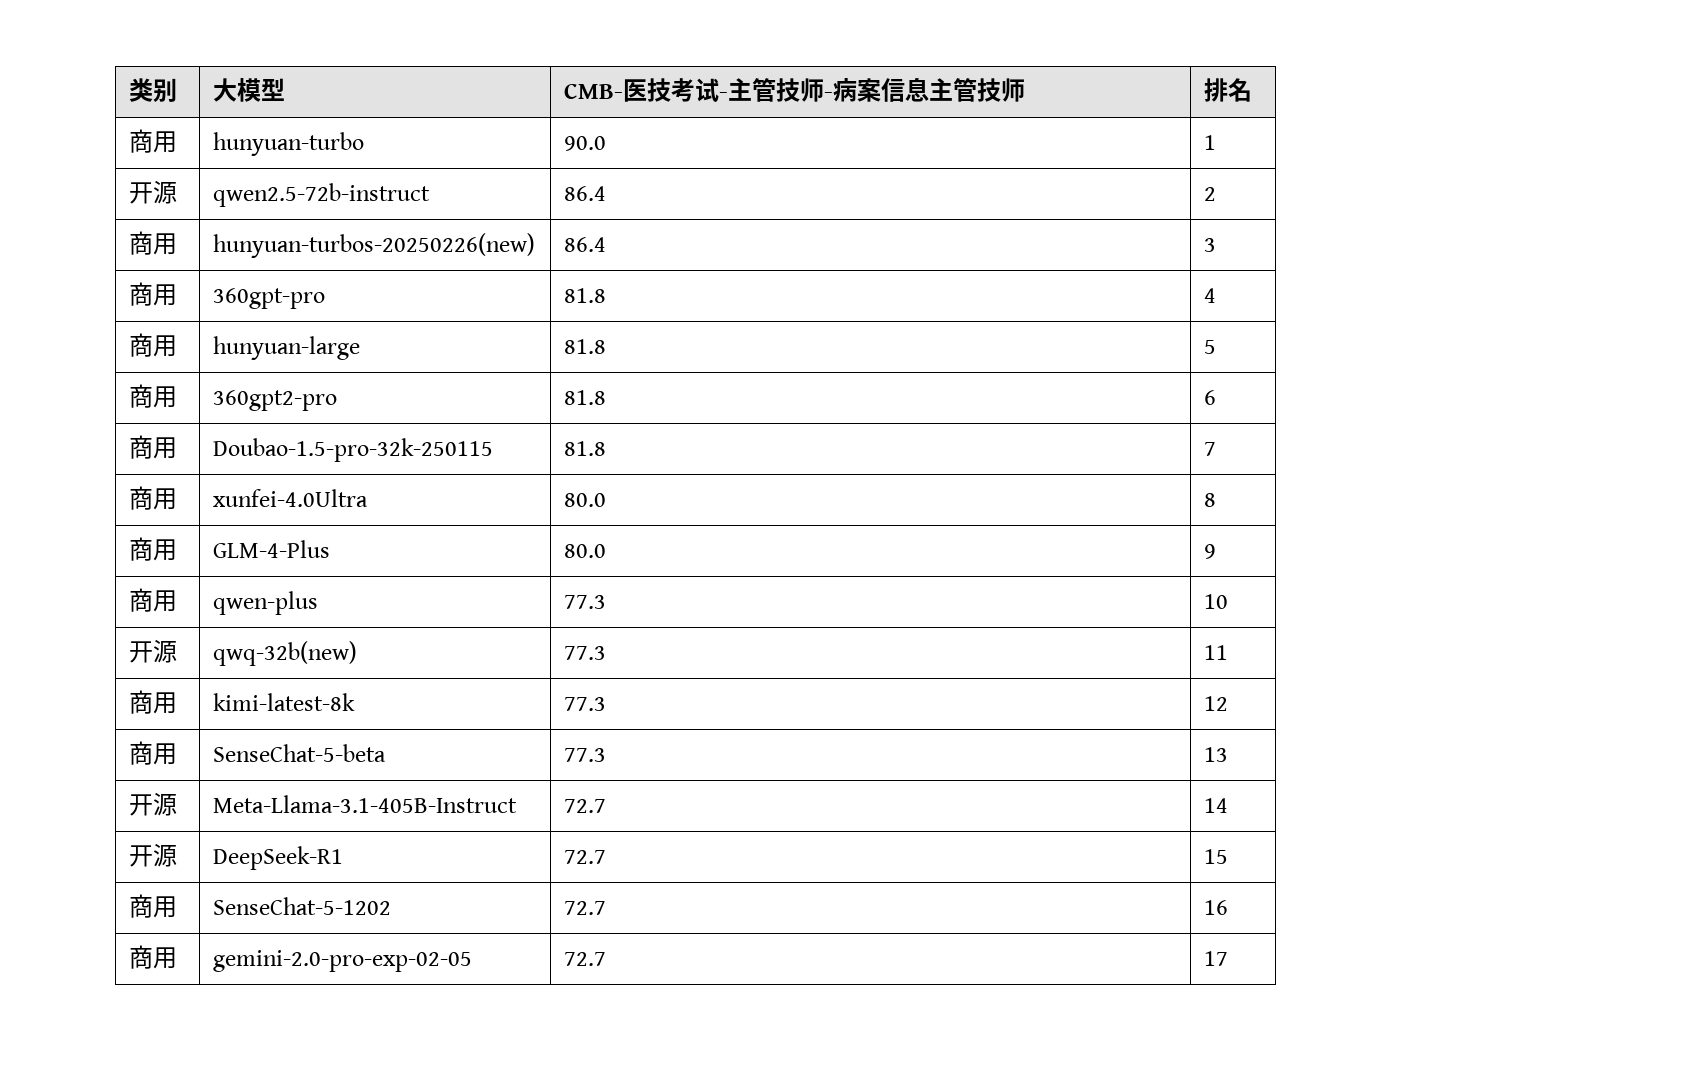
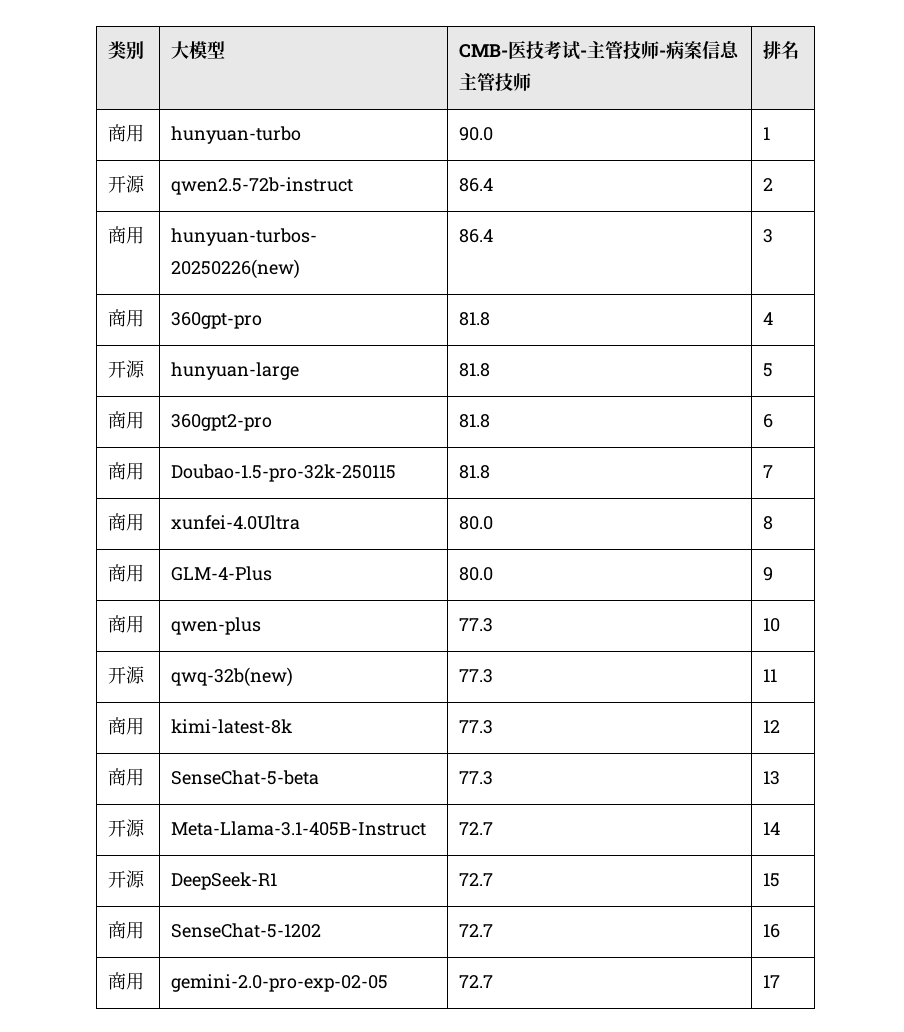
[128,333,177,357] 商用 -> [108,360,146,378] 开源

